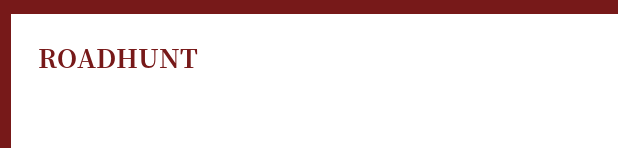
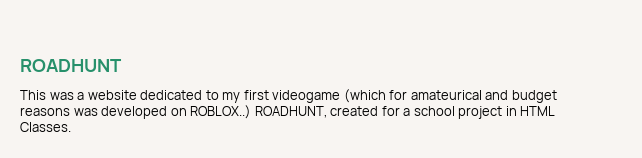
(198, 58) none -> [20,89,557,103] [20,105,556,119] [20,122,71,132] // This was a website dedicated to my first videogame (which for amateurical and budget reasons was developed on ROBLOX..) ROADHUNT, created for a school project in HTML Classes.

